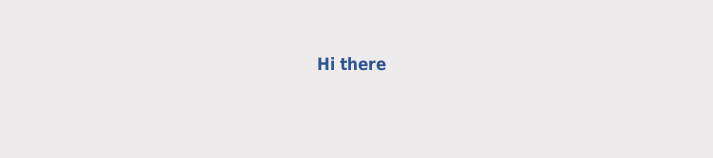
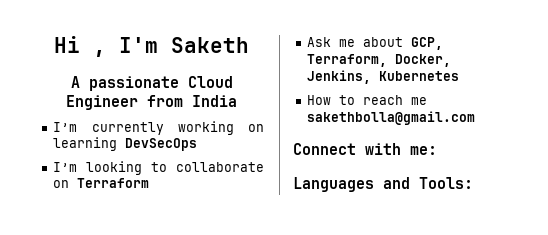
[339,57,386,71] there -> [93,37,249,57] [70,76,233,91] [66,95,237,110] [53,121,264,135] [53,137,198,151] [53,161,264,175] [53,178,150,188] [307,37,444,50] [307,54,452,67] [307,70,460,84] [307,95,428,105] [307,111,476,125] [293,143,437,155] [293,177,473,192] , I'm Saketh // A passionate Cloud Engineer from India // I’m currently working on learning DevSecOps // I’m looking to collaborate on Terraform // Ask me about GCP, Terraform, Docker, Jenkins, Kubernetes // How to reach me sakethbolla@gmail.com // Connect with me: // Languages and Tools:

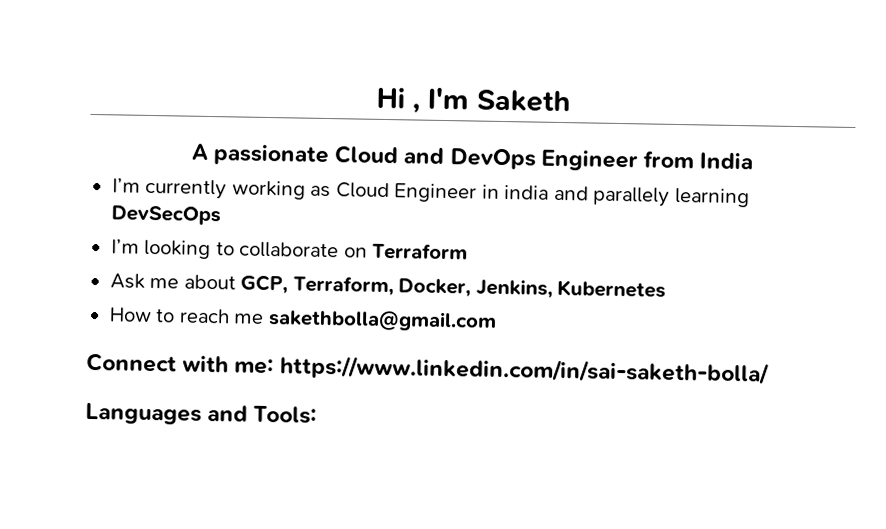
(233, 82) none -> [403,147,536,170] and DevOps
[247,124,264,132] on -> [310,182,671,207] as Cloud Engineer in india and parallely
(437, 150) none -> [279,355,770,386] https://www.linkedin.com/in/sai-saketh-bolla/

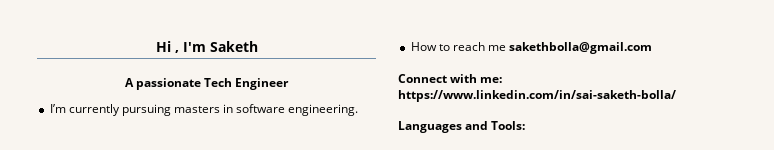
[334,145,754,172] Cloud and DevOps Engineer from India -> [204,78,290,90] Tech Engineer
[231,180,750,208] [110,205,221,226] [110,238,469,261] [109,273,667,299] working as Cloud Engineer in india and parallely learning DevSecOps // I’m looking to collaborate on Terraform // Ask me about GCP, Terraform, Docker, Jenkins, Kubernetes -> [121,104,359,116] pursuing masters in software engineering.

